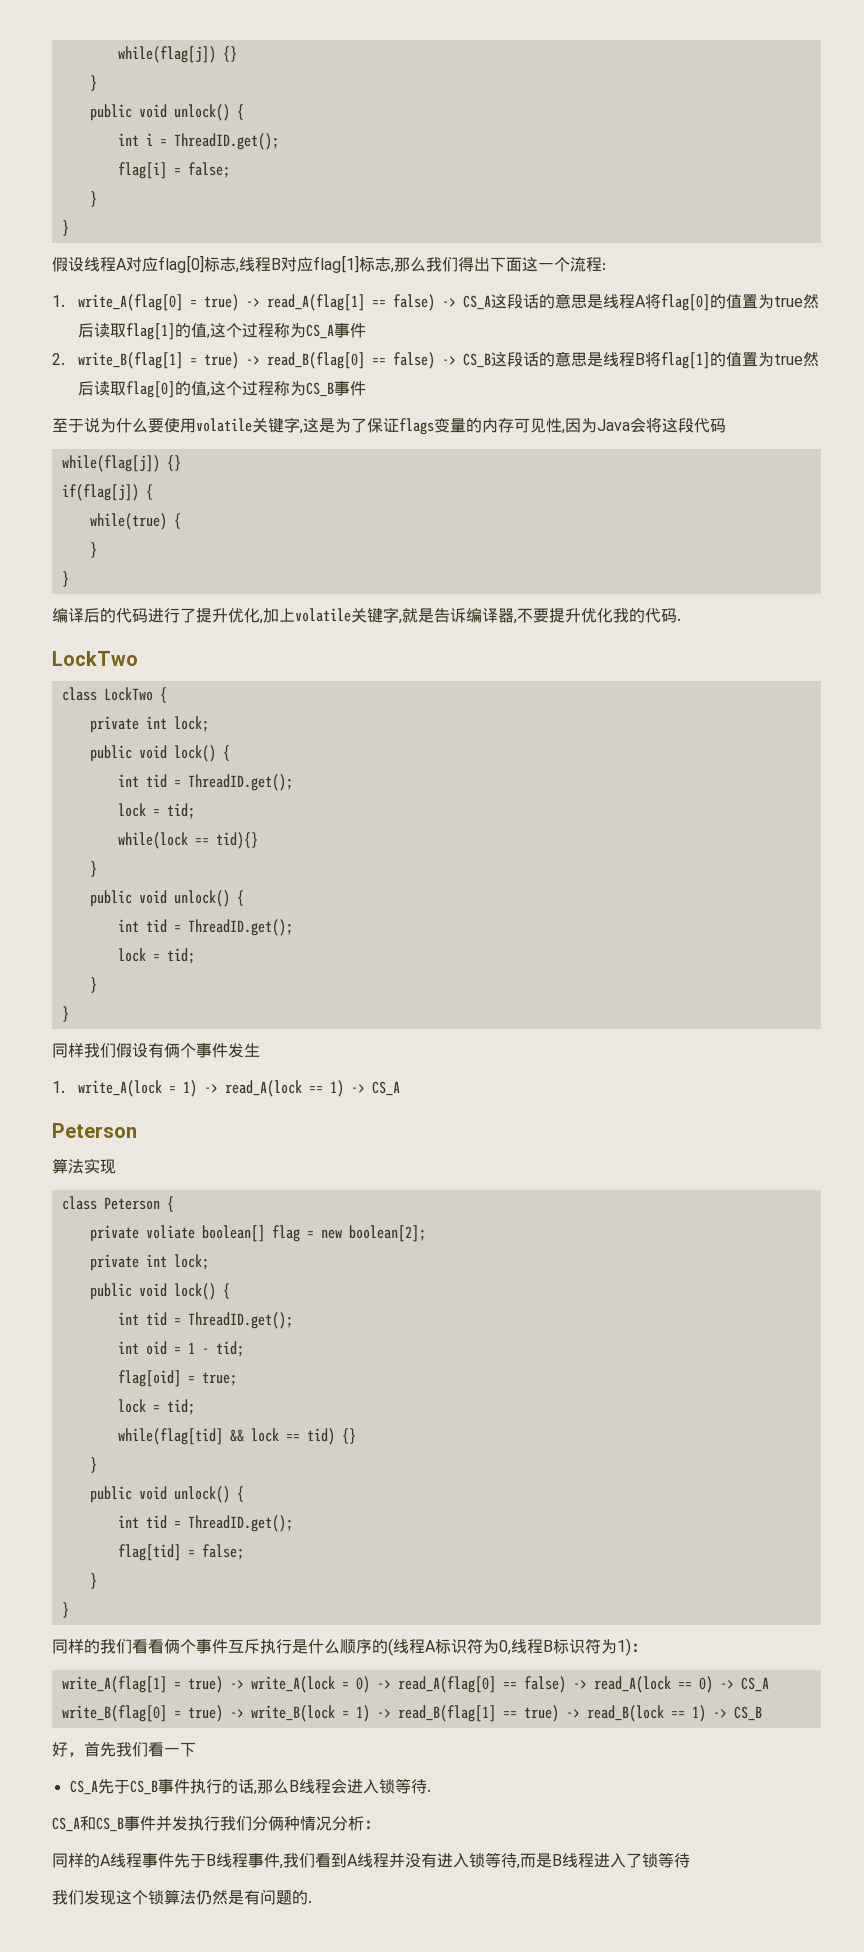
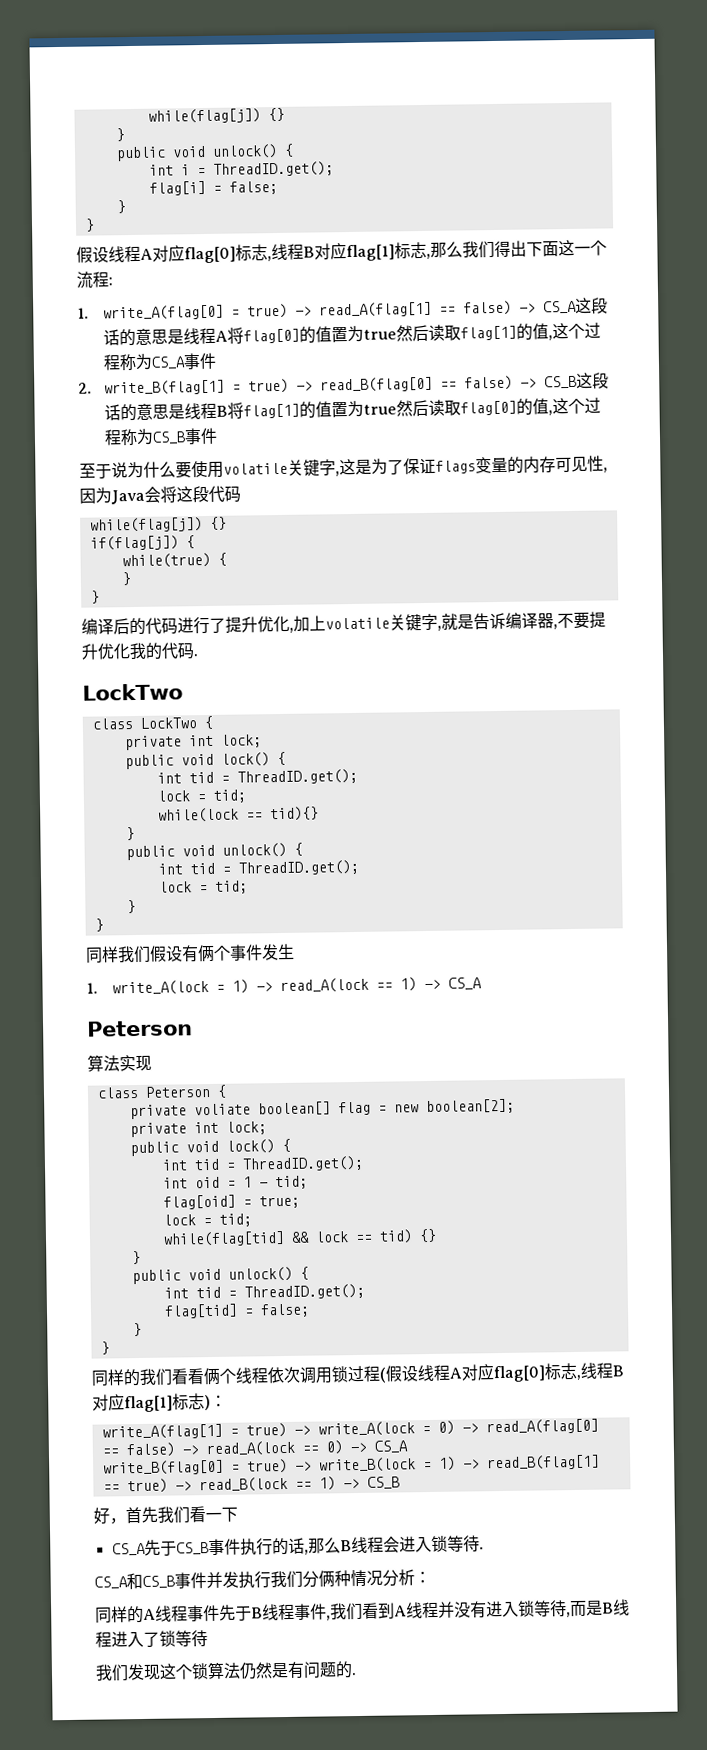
[196,1638,631,1656] 事件互斥执行是什么顺序的(线程A标识符为0,线程B标识符为1) -> [235,1362,624,1384] [92,1393,211,1413] 线程依次调用锁过程(假设线程A对应flag[0]标志,线程B对应flag[1]标志)

